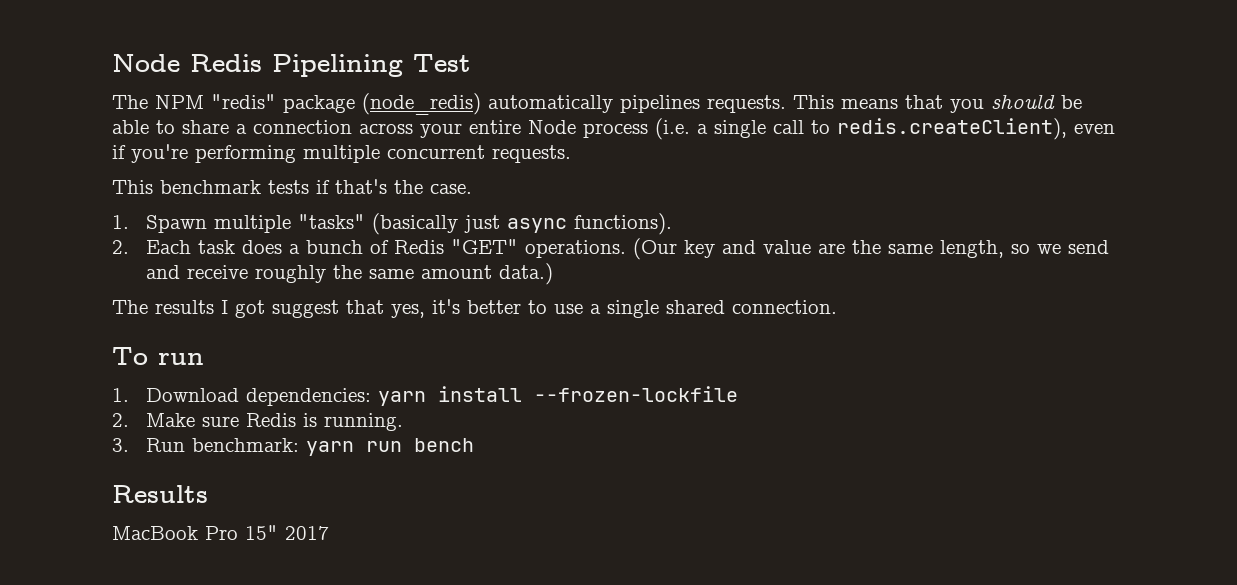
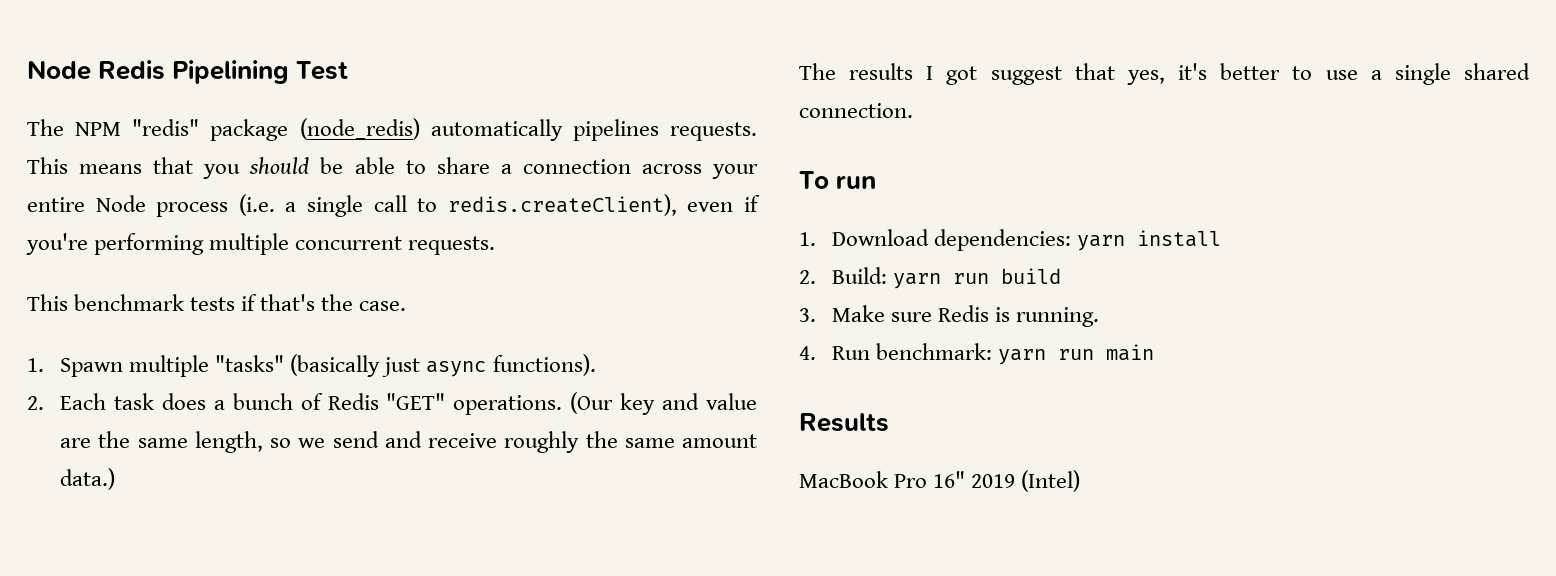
[534,386,739,402] [112,413,129,427] --frozen-lockfile // 2. -> [799,267,1062,289] [799,308,816,322] // 2. Build: yarn run build // 3.
[112,438,129,452] 3. -> [799,346,816,360] 4.
[414,438,475,452] bench -> [1106,344,1155,361] main
[245,525,329,540] 15" 2017 -> [933,470,1081,492] 16" 2019 (Intel)

